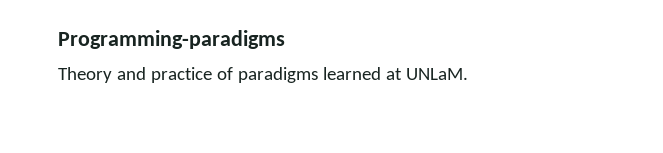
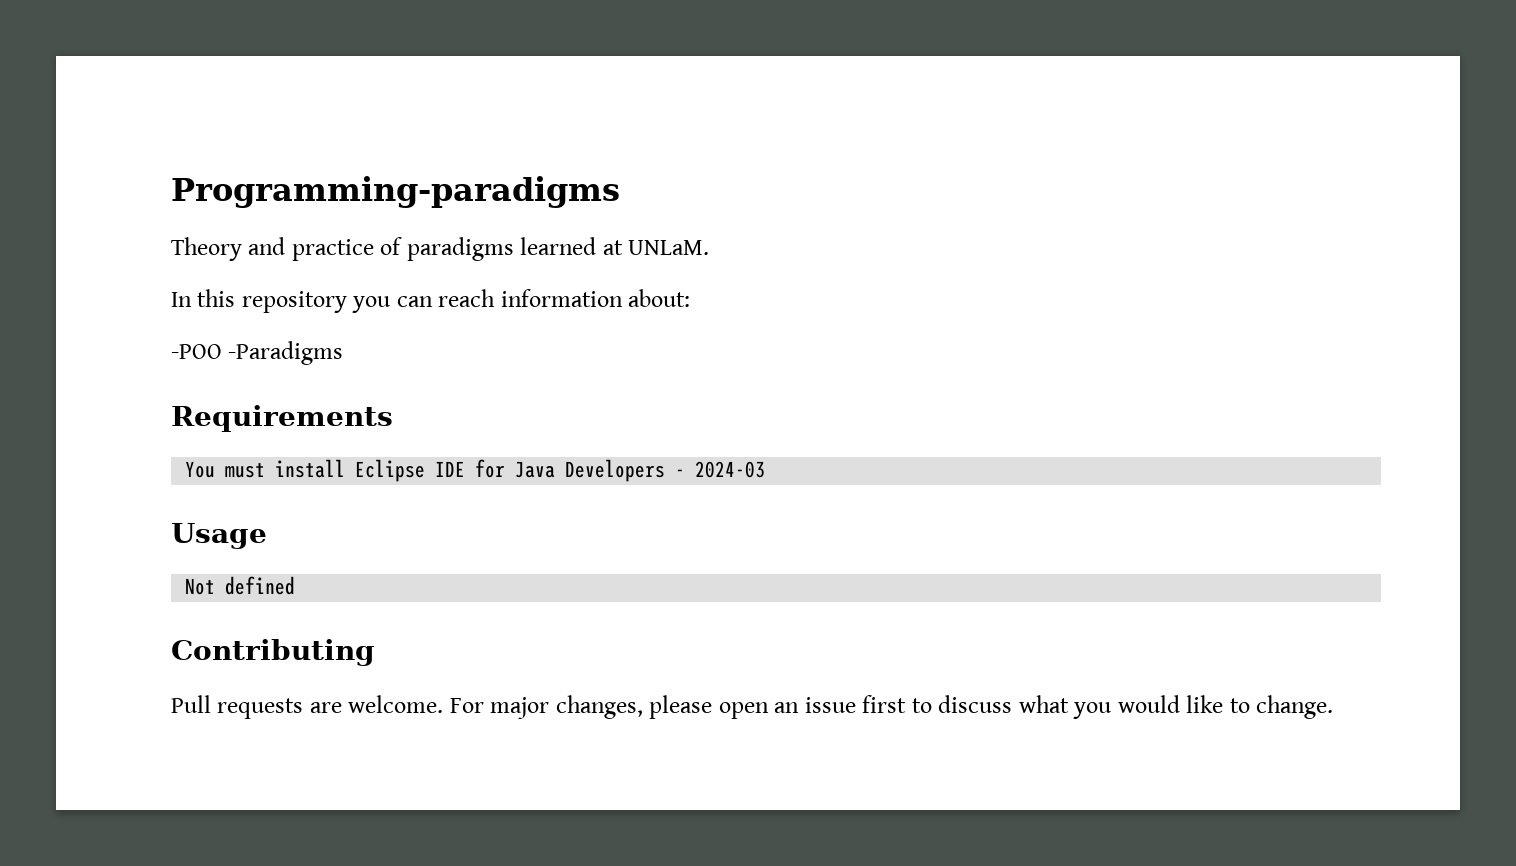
(468, 74) none -> [171,289,691,313] [171,341,344,365] [171,405,393,432] [185,459,766,482] [171,523,267,549] [185,576,296,595] [171,639,375,666] [171,695,1334,719] // In this repository you can reach information about: // -POO -Paradigms // Requirements // You must install Eclipse IDE for Java Developers - 2024-03 // Usage // Not defined // Contributing // Pull requests are welcome. For major changes, please open an issue first to discuss what you would like to change.

